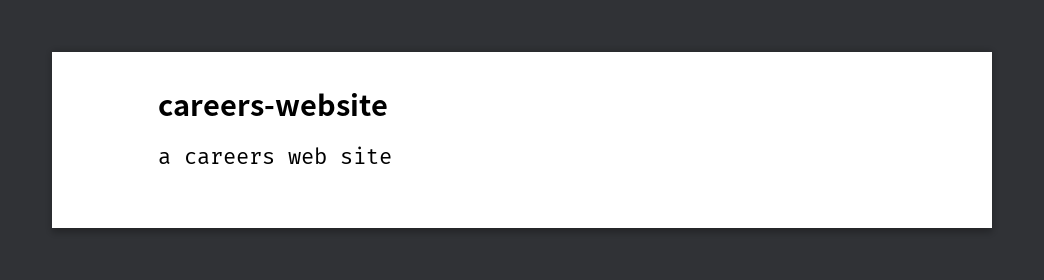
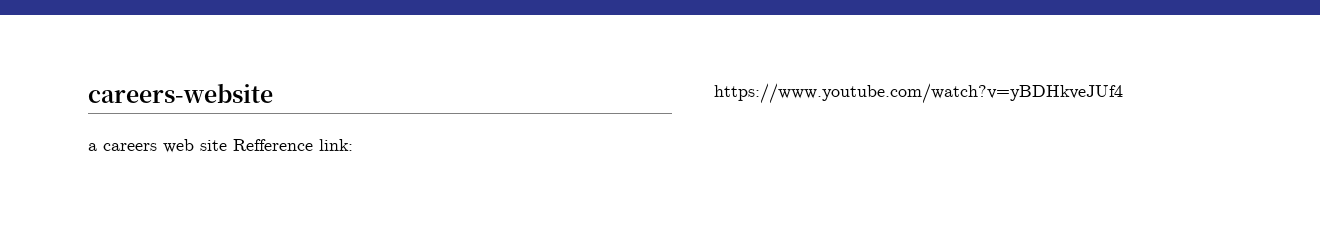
(392, 155) none -> [233,139,353,151] [714,83,1123,104] Refference link: https://www.youtube.com/watch?v=yBDHkveJUf4

